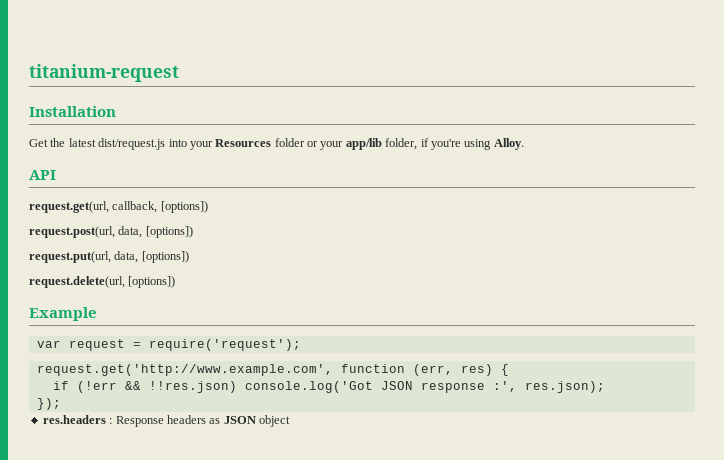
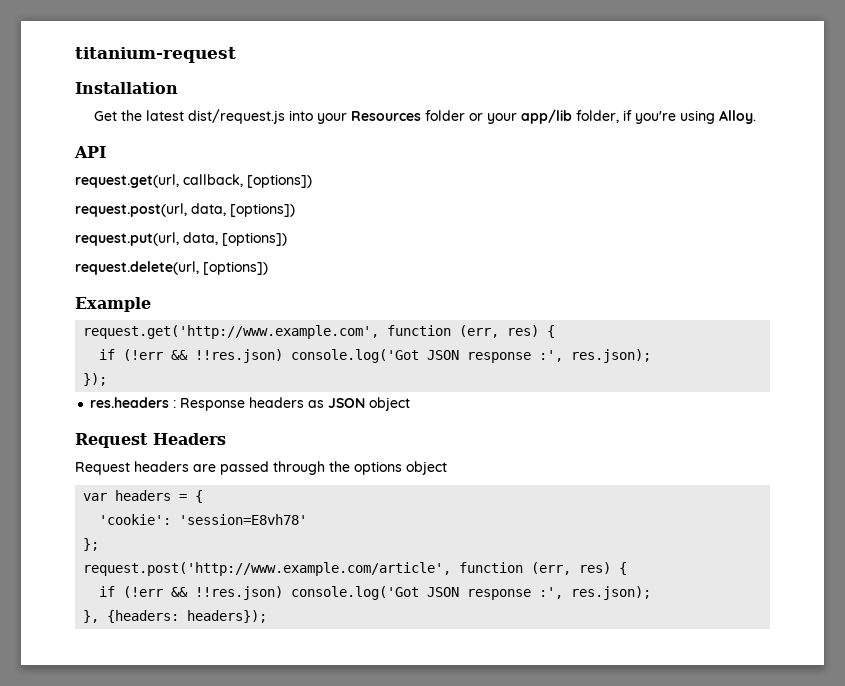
[36,339,301,351] // var request = require('request'); -> (151, 304) none
(290, 421) none -> [75,433,226,448] [75,461,447,475] [83,490,204,503] [99,514,308,525] [83,538,100,551] [83,562,628,576] [99,586,652,600] [83,610,268,623] // Request Headers // Request headers are passed through the options object // var headers = { // 'cookie': 'session=E8vh78' // }; // request.post('http://www.example.com/article', function (err, res) { // if (!err && !!res.json) console.log('Got JSON response :', res.json); // }, {headers: headers});

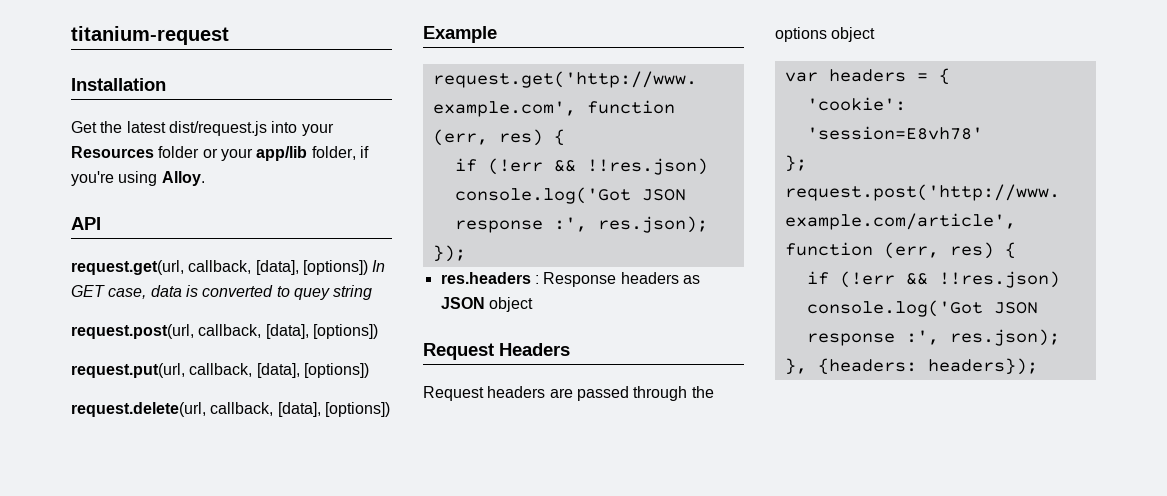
[247,174,312,188] [options]) -> [255,260,386,275] [71,285,373,300] [data], [options]) In GET case, data is converted to quey string
[191,203,226,216] data, -> [198,324,309,339] callback, [data],
[183,232,218,245] data, -> [189,363,300,378] callback, [data],
(199, 268) none -> [210,402,321,417] callback, [data],

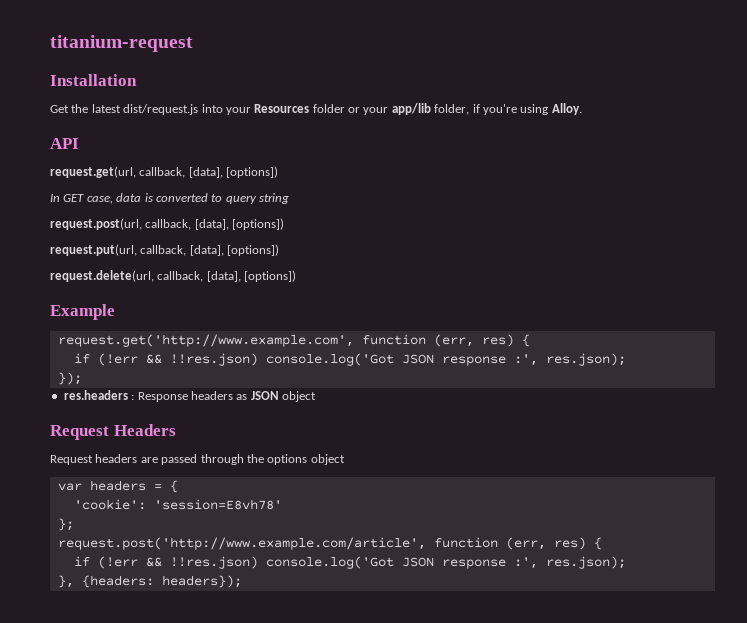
(368, 267) none -> (279, 172) //
[293,288,330,300] quey -> [225,195,257,204] query

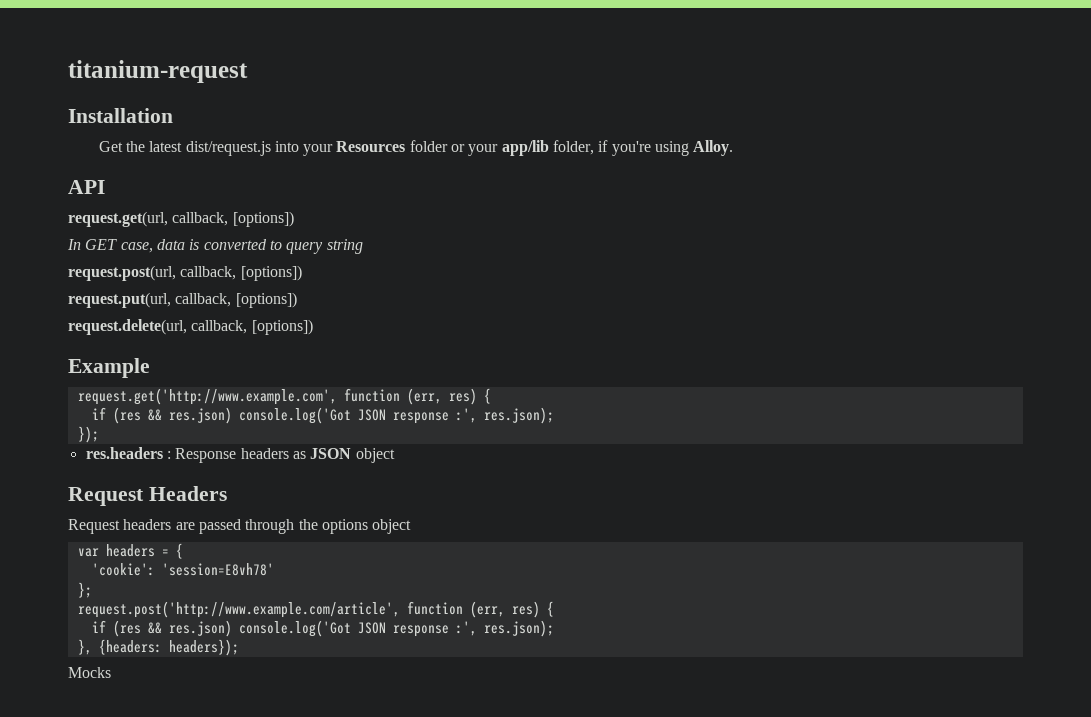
[188,167,223,178] [data], -> (229, 219) none
[194,219,229,230] [data], -> (237, 273) none
[189,245,224,256] [data], -> (232, 300) none
[206,271,241,282] [data], -> (248, 327) none
[97,353,258,366] (!err && !!res.json) -> [112,407,232,424] (res && res.json)
[97,556,258,569] (!err && !!res.json) -> [112,620,232,637] (res && res.json)
(242, 581) none -> [68,667,111,678] // Mocks

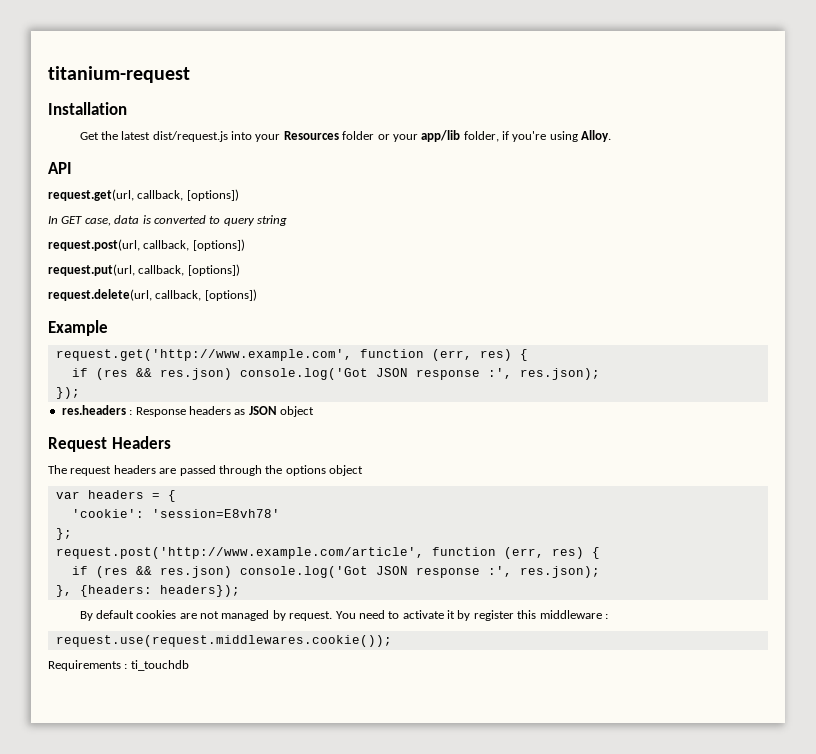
[68,519,120,534] Request -> [48,465,112,476] The request
[68,667,111,678] Mocks -> [79,610,608,621] [55,635,392,647] [48,660,189,671] By default cookies are not managed by request. You need to activate it by register this middleware : // request.use(request.middlewares.cookie()); // Requirements : ti_touchdb

